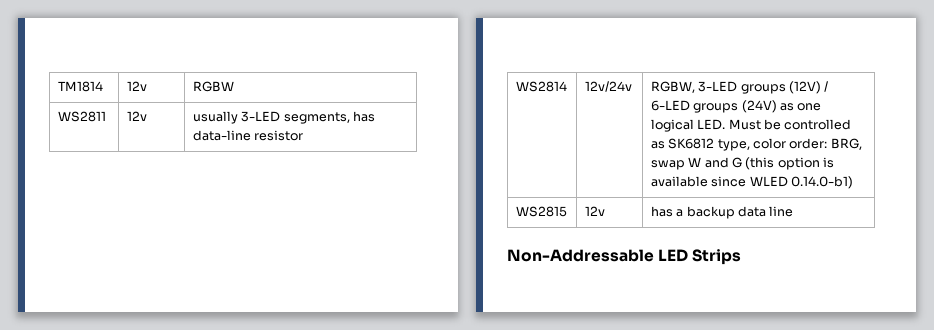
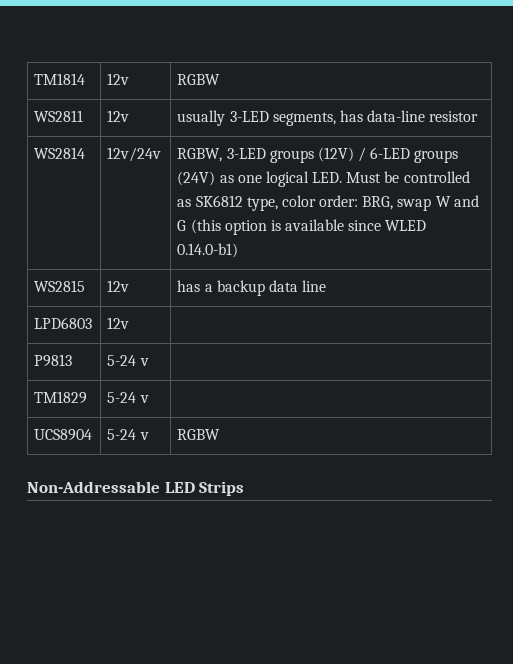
(794, 211) none -> [34,317,93,329] [107,317,130,329] [34,354,73,367] [107,355,149,366] [34,391,88,404] [107,392,149,403] [34,429,93,441] [107,429,149,440] [177,429,221,440] // LPD6803 | 12v | // P9813 | 5-24 v | // TM1829 | 5-24 v | // UCS8904 | 5-24 v | RGBW

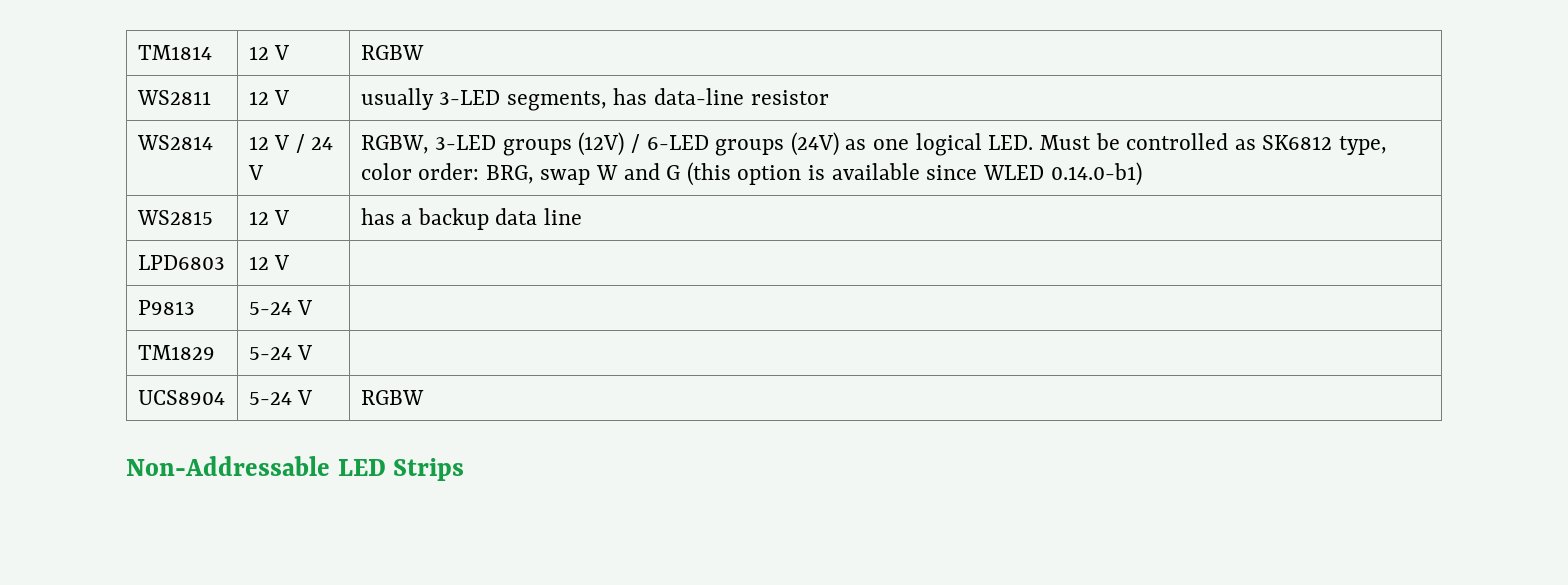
[107,73,130,85] 12v -> [248,45,290,60] 12 V
[107,110,130,122] 12v -> [248,90,290,105] 12 V
[107,147,162,162] 12v/24v -> [248,134,334,153] [247,165,263,180] 12 V / 24 V
[107,280,130,292] 12v -> [248,210,290,225] 12 V
[107,317,130,329] 12v -> [248,255,290,270] 12 V
[139,358,149,366] v -> [297,300,313,315] V
[139,395,149,403] v -> [297,345,313,360] V
[139,432,149,440] v -> [297,390,313,405] V

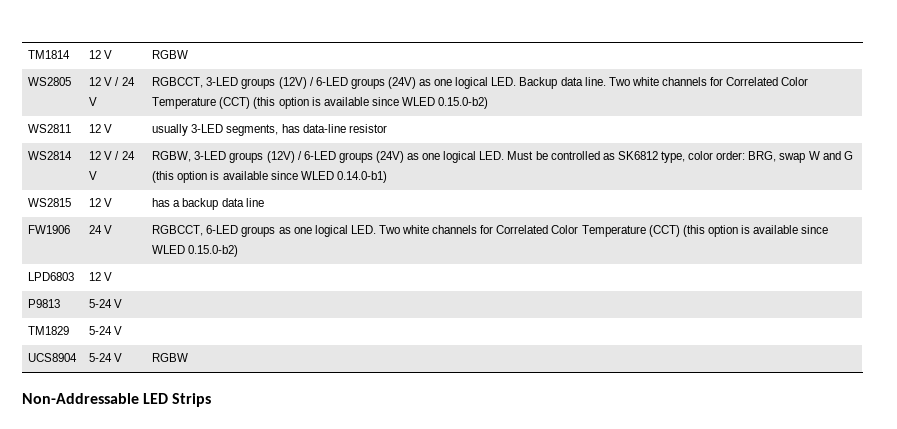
(424, 52) none -> [28,77,72,86] [89,77,135,86] [89,97,98,106] [152,77,809,89] [152,97,489,109] // WS2805 | 12 V / 24 V | RGBCCT, 3-LED groups (12V) / 6-LED groups (24V) as one logical LED. Backup data line. Two white channels for Correlated Color Temperature (CCT) (this option is available since WLED 0.15.0-b2)
(582, 216) none -> [28,225,71,234] [89,225,113,234] [152,225,829,237] [152,245,239,257] // FW1906 | 24 V | RGBCCT, 6-LED groups as one logical LED. Two white channels for Correlated Color Temperature (CCT) (this option is available since WLED 0.15.0-b2)

